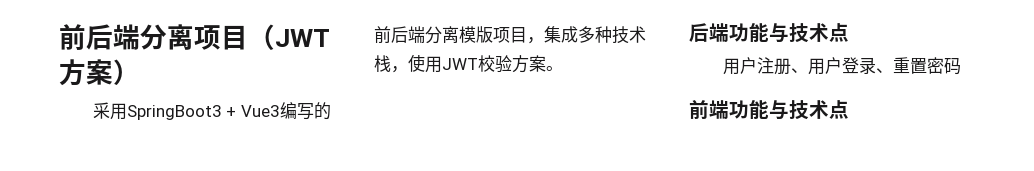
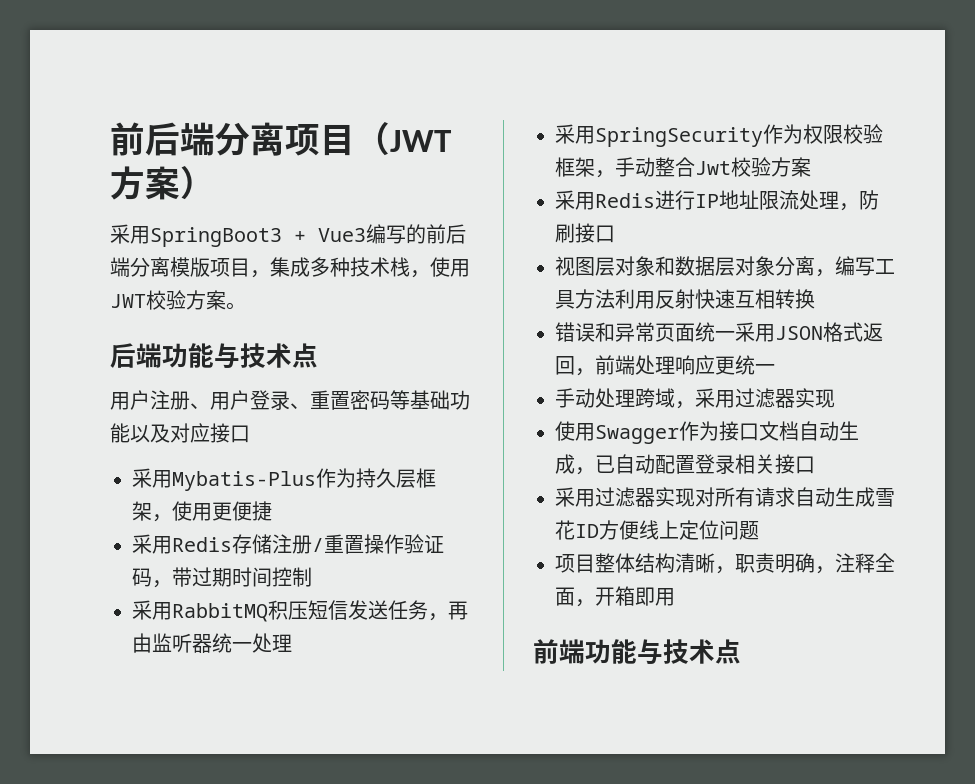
(961, 66) none -> [390,390,470,410] [110,423,250,443] [132,468,436,491] [132,501,272,522] [132,534,444,554] [132,567,312,588] [132,600,468,622] [132,633,292,653] [555,124,883,147] [555,157,811,178] [555,190,879,211] [555,223,615,243] [555,256,895,277] [555,289,815,309] [555,322,883,342] [555,355,775,376] [555,388,835,409] [555,421,859,444] [555,454,815,475] [555,487,895,507] [555,520,759,540] [555,553,895,574] [555,586,675,607] 等基础功能以及对应接口 // 采用Mybatis-Plus作为持久层框架，使用更便捷 // 采用Redis存储注册/重置操作验证码，带过期时间控制 // 采用RabbitMQ积压短信发送任务，再由监听器统一处理 // 采用SpringSecurity作为权限校验框架，手动整合Jwt校验方案 // 采用Redis进行IP地址限流处理，防刷接口 // 视图层对象和数据层对象分离，编写工具方法利用反射快速互相转换 // 错误和异常页面统一采用JSON格式返回，前端处理响应更统一 // 手动处理跨域，采用过滤器实现 // 使用Swagger作为接口文档自动生成，已自动配置登录相关接口 // 采用过滤器实现对所有请求自动生成雪花ID方便线上定位问题 // 项目整体结构清晰，职责明确，注释全面，开箱即用

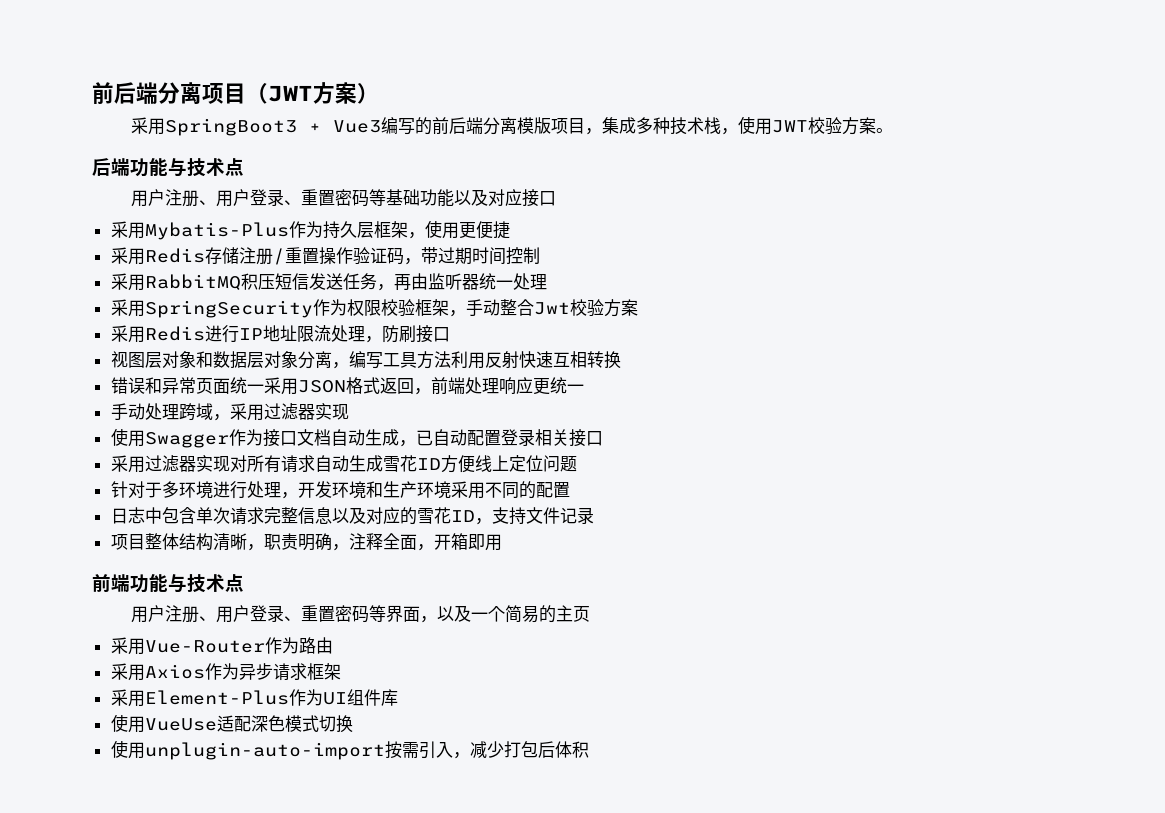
(759, 530) none -> [110,481,570,499] [110,507,594,525] // 针对于多环境进行处理，开发环境和生产环境采用不同的配置 // 日志中包含单次请求完整信息以及对应的雪花ID，支持文件记录
(741, 651) none -> [130,605,590,623] [110,637,333,655] [110,663,341,681] [110,689,398,707] [110,714,353,733] [110,740,589,760] // 用户注册、用户登录、重置密码等界面，以及一个简易的主页 // 采用Vue-Router作为路由 // 采用Axios作为异步请求框架 // 采用Element-Plus作为UI组件库 // 使用VueUse适配深色模式切换 // 使用unplugin-auto-import按需引入，减少打包后体积

